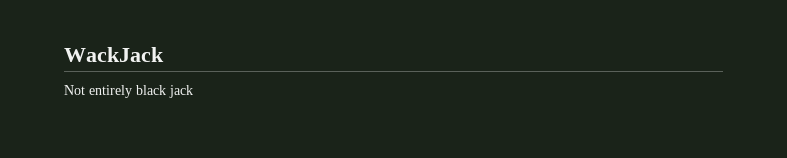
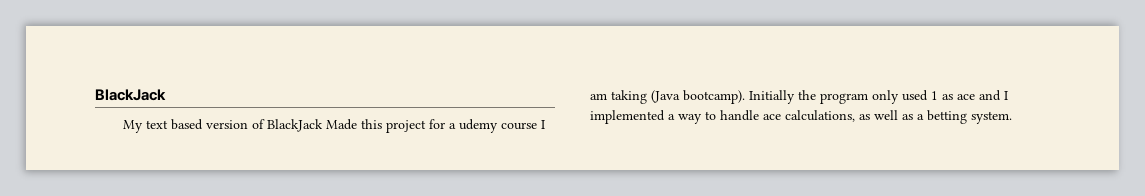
[64,47,164,62] [64,85,193,98] WackJack // Not entirely black jack -> [95,89,166,101] [123,119,546,133] [590,90,1008,104] [590,110,1012,124] BlackJack // My text based version of BlackJack Made this project for a udemy course I am taking (Java bootcamp). Initially the program only used 1 as ace and I implemented a way to handle ace calculations, as well as a betting system.

